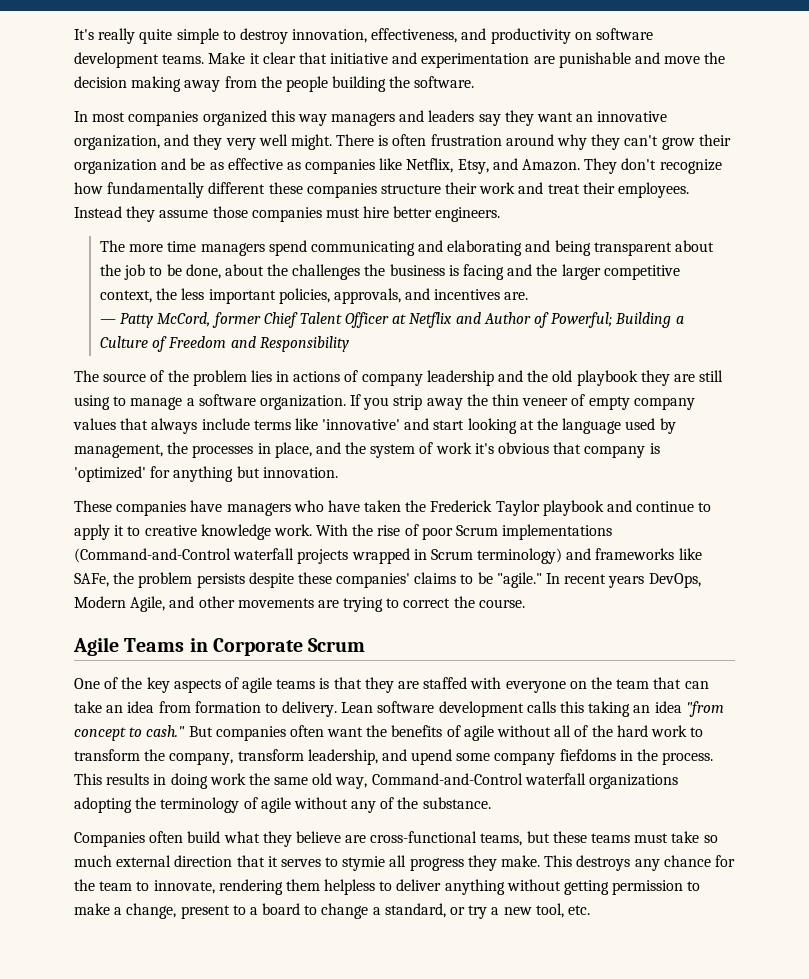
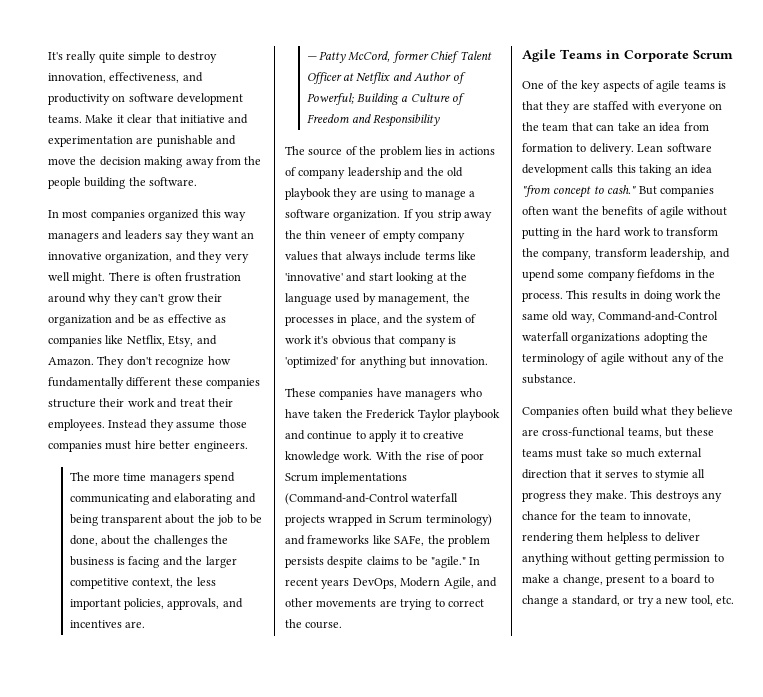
[699,370,724,382] still -> (377, 193) none
[297,572,411,588] these companies' -> (364, 562) none
[554,725,589,737] all of -> [522,228,573,239] putting in

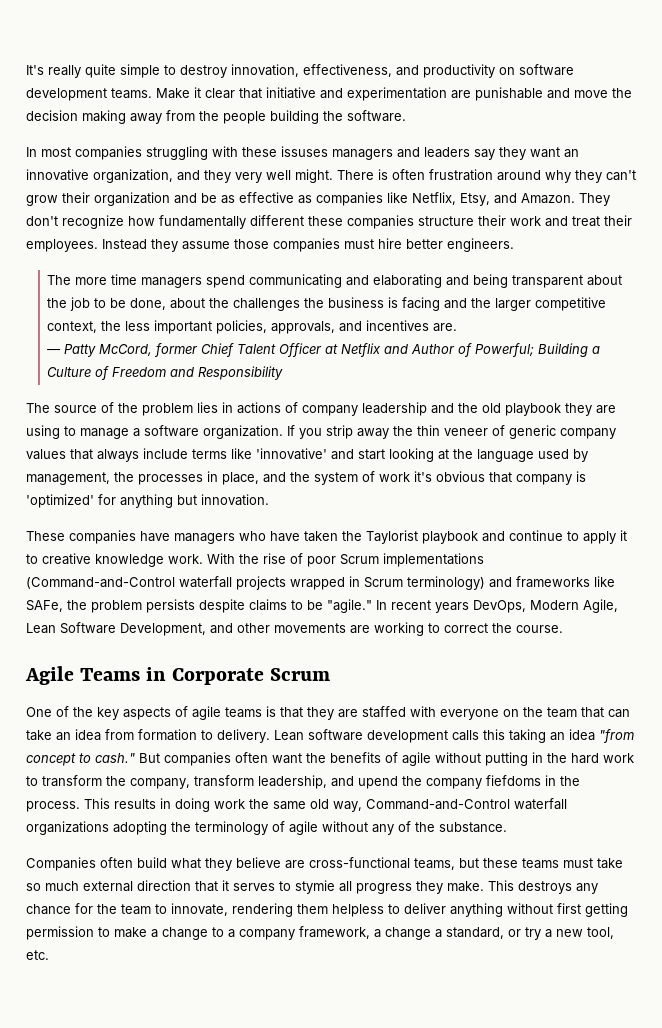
[148,209,246,221] organized this way -> [146,146,328,160] struggling with these issuses
[382,231,416,242] empty -> [509,425,556,439] generic
[366,409,451,421] Frederick Taylor -> [366,530,418,544] Taylorist
(474, 583) none -> [26,622,206,636] Lean Software Development,
[400,599,432,610] trying -> [374,622,424,636] working
[557,271,585,278] some -> [402,776,422,786] the
(612, 558) none -> [557,903,581,914] first
[562,574,714,586] change, present to a board to -> [162,926,381,940] change to a company framework, a

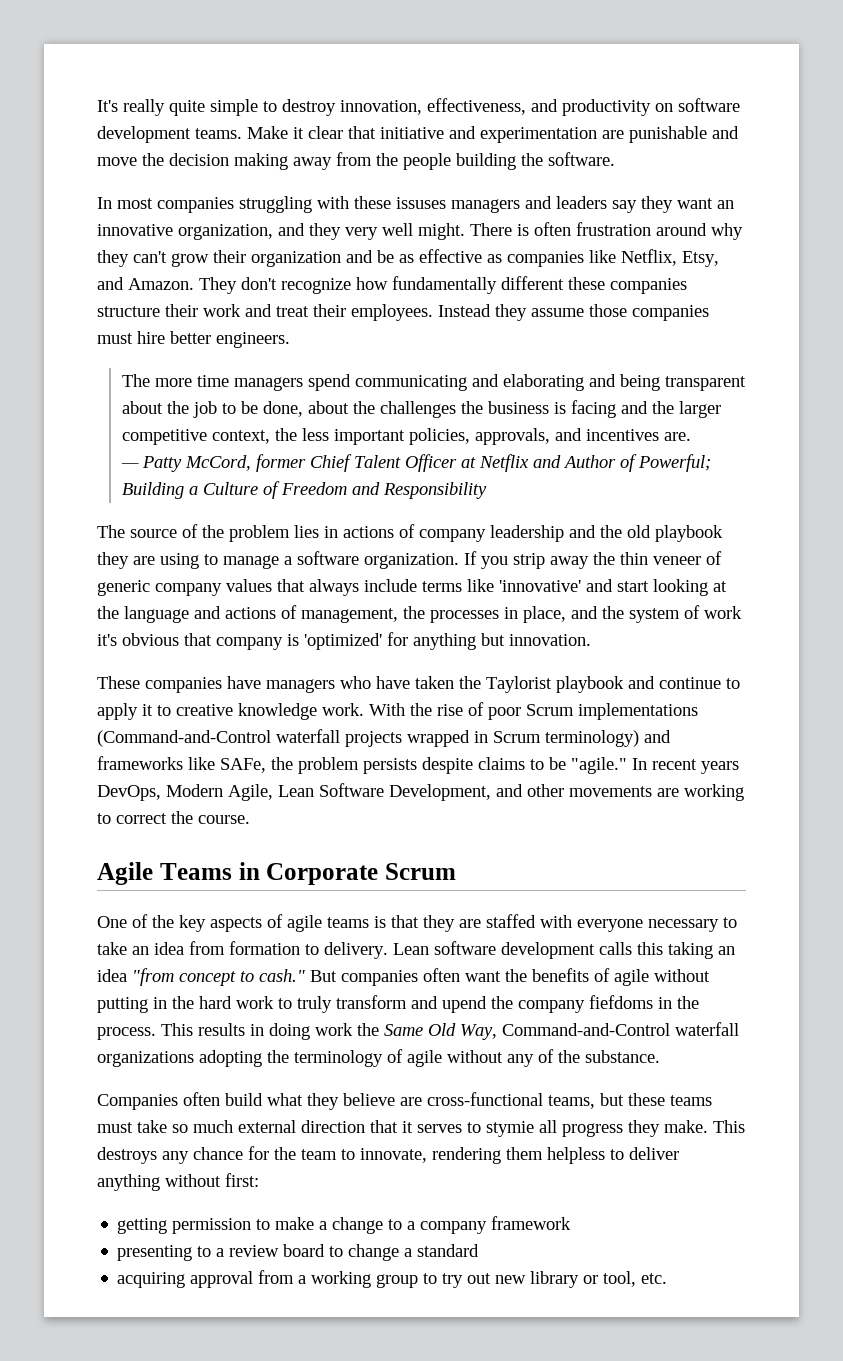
[538,449,588,462] used by -> [194,605,297,619] and actions of
[503,707,630,718] on the team that can -> [648,917,737,932] necessary to
[42,775,327,789] transform the company, transform leadership, -> [297,995,407,1013] truly transform
[273,799,362,812] same old way, -> [384,1023,497,1040] Same Old Way,
[557,903,581,914] first -> [225,1173,259,1187] first: //
[299,926,583,940] framework, a change a standard, or try a new -> [491,1216,572,1230] [117,1244,480,1261] [117,1270,599,1288] framework // presenting to a review board to change a standard // acquiring approval from a working group to try out new library or

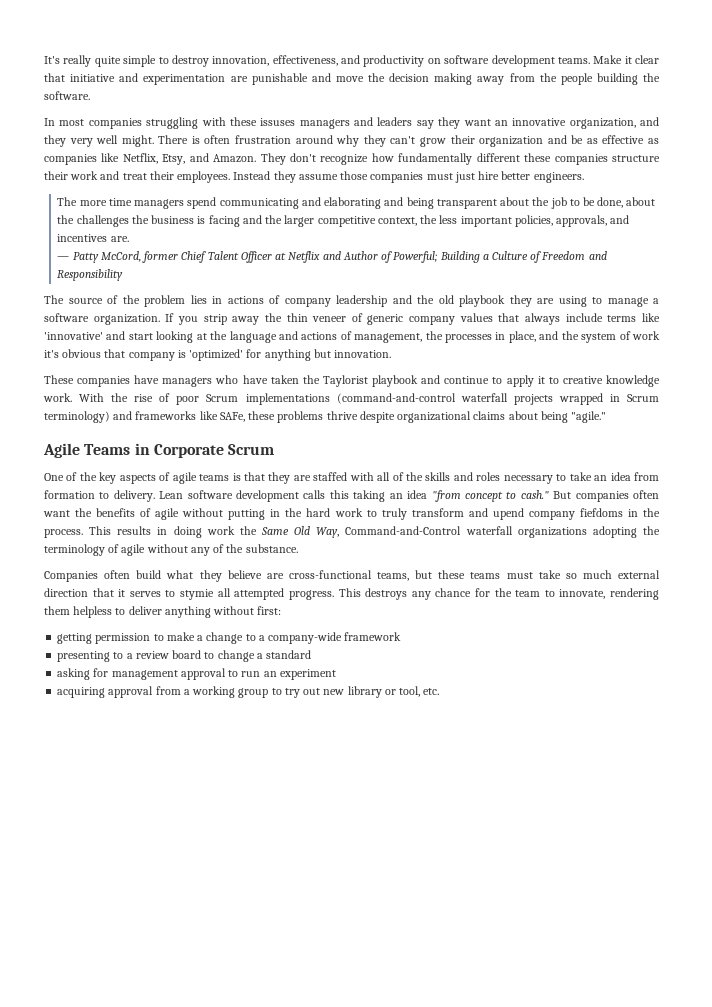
(133, 338) none -> [454,172,475,183] just
[97,730,271,747] (Command-and-Control -> [336,393,456,404] (command-and-control
[271,757,739,774] [97,783,744,801] [97,811,250,824] the problem persists despite claims to be "agile." In recent years DevOps, Modern Agile, Lean Software Development, and other movements are working to correct the course. -> [248,411,607,423] these problems thrive despite organizational claims about being "agile."
[577,919,643,932] everyone -> [377,472,501,481] all of the skills and roles
[491,996,513,1009] the -> (524, 514) none
[562,1120,708,1137] progress they make. -> [234,588,334,600] attempted progress.
[420,1221,488,1234] company -> [268,632,343,644] company-wide
(480, 1250) none -> [57,668,336,680] // asking for management approval to run an experiment

